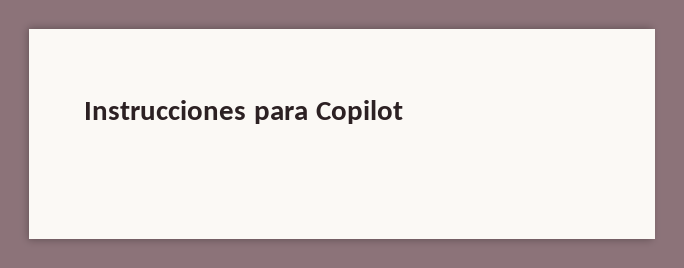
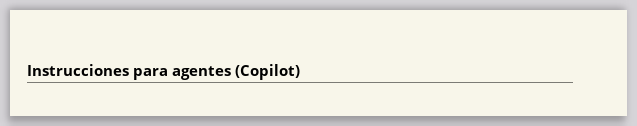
[315,100,403,124] Copilot -> [172,64,300,80] agentes (Copilot)

